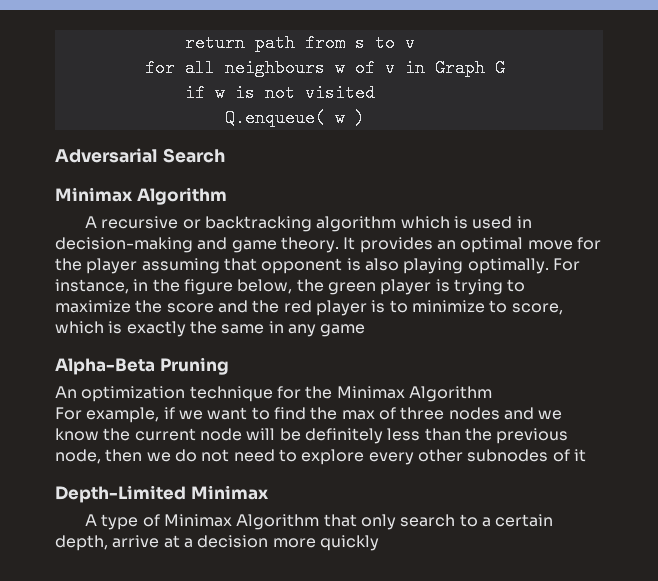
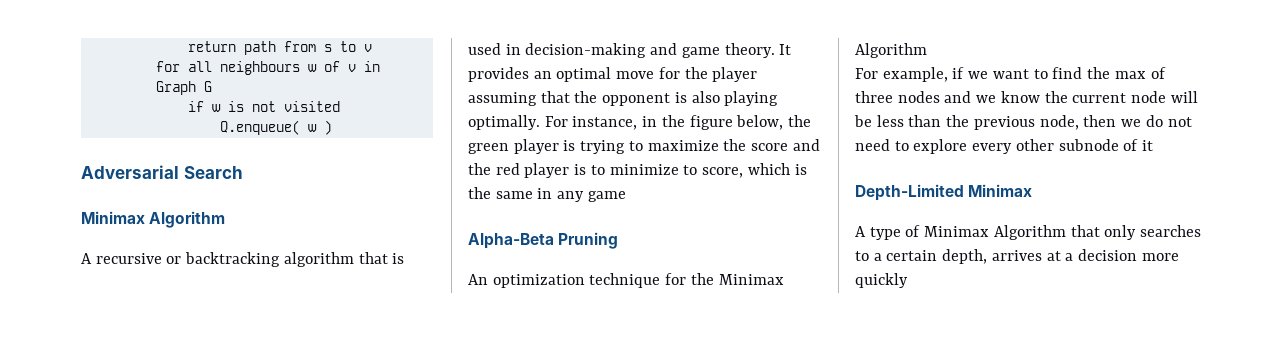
[400,216,450,229] which -> [358,252,388,264] that
(257, 264) none -> [574,91,598,103] the
[126,321,186,337] exactly -> (807, 169) none
[304,428,383,444] definitely -> (872, 121) none
[467,449,549,462] subnodes -> [1058,139,1119,151] subnode
[400,514,456,527] search -> [1140,225,1202,237] searches
[112,535,160,548] arrive -> [991,250,1042,261] arrives

